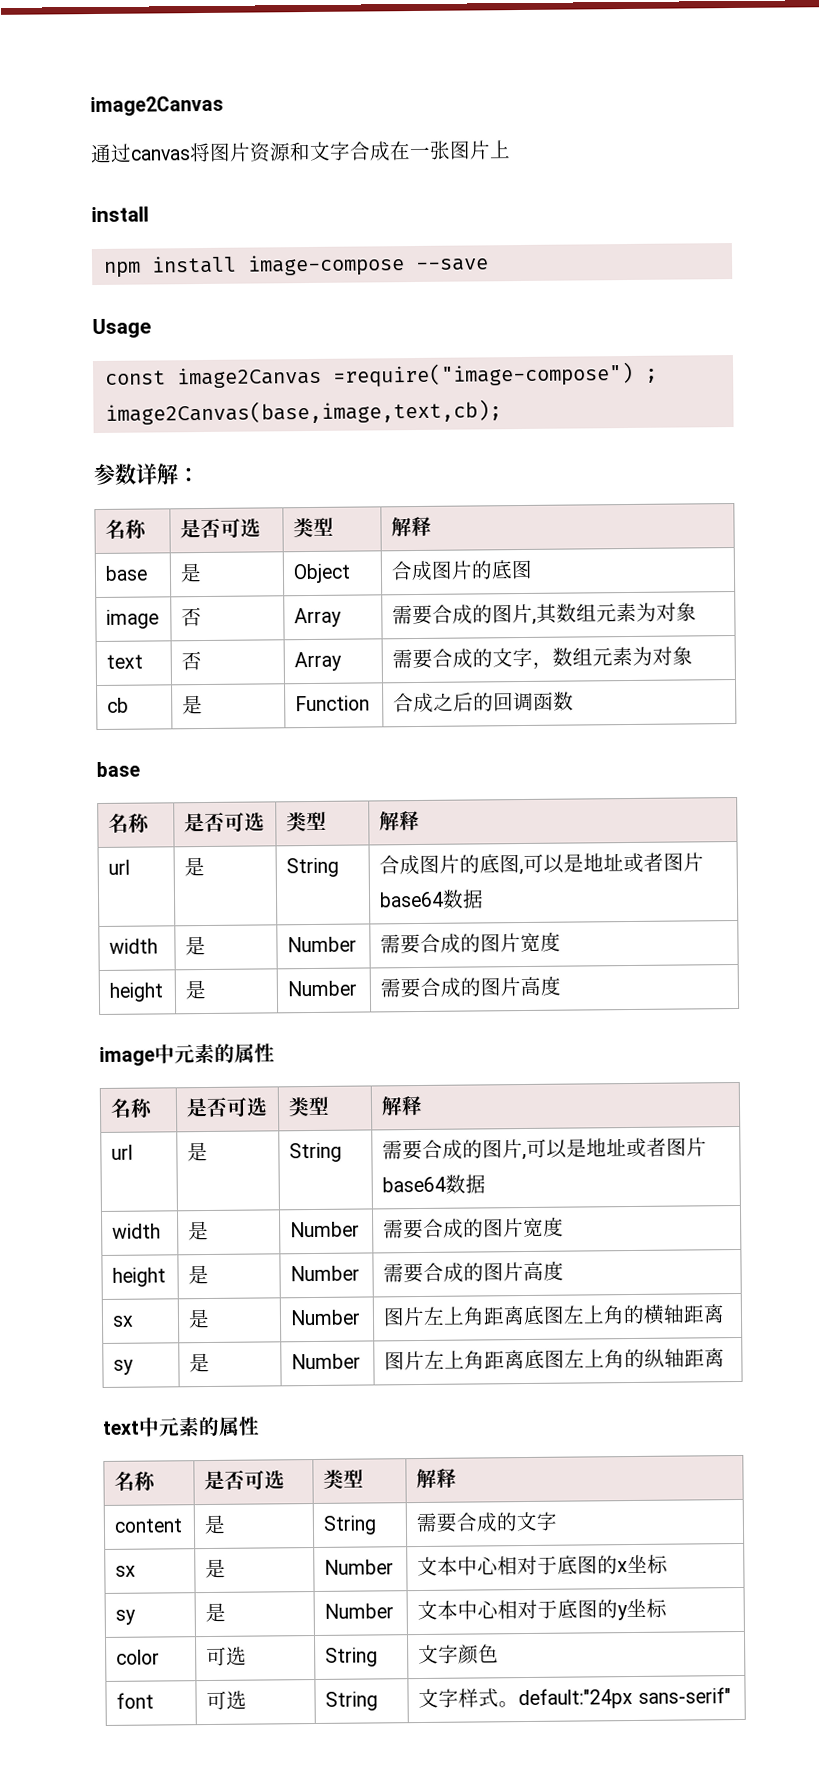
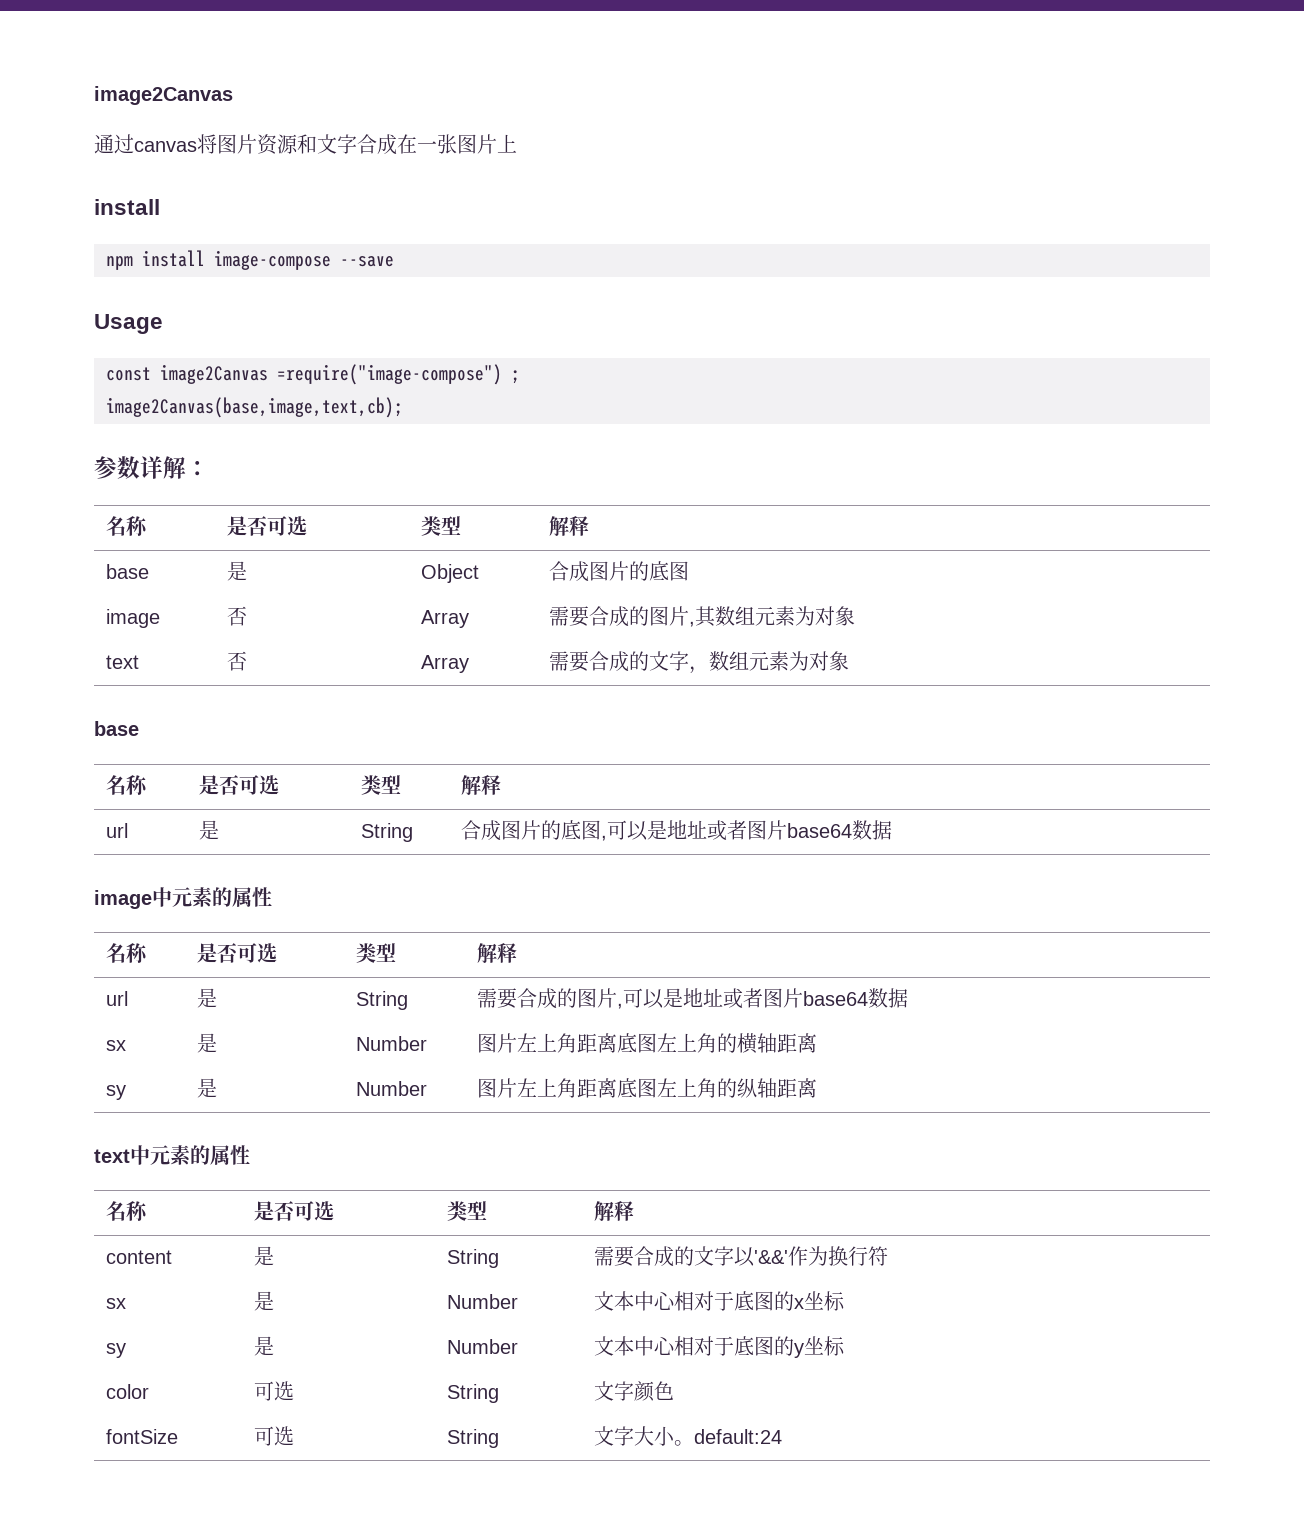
[107,697,130,713] [182,695,204,715] [295,695,371,712] [393,691,575,714] // cb | 是 | Function | 合成之后的回调函数 -> (850, 661) none
[109,938,159,954] [185,935,207,956] [287,936,358,953] [380,932,562,955] [109,982,164,1002] [185,979,207,1000] [287,980,358,997] [380,976,562,999] // width | 是 | Number | 需要合成的图片宽度 // height | 是 | Number | 需要合成的图片高度 -> (893, 830) none
[112,1223,162,1239] [188,1220,210,1241] [290,1221,361,1238] [383,1217,565,1240] [112,1267,167,1287] [188,1264,210,1285] [290,1265,361,1282] [383,1261,565,1284] // width | 是 | Number | 需要合成的图片宽度 // height | 是 | Number | 需要合成的图片高度 -> (909, 998) none
(558, 1521) none -> [734,1246,889,1267] 以'&&'作为换行符
[116,1692,155,1709] [206,1690,248,1711] [325,1691,379,1711] [418,1687,731,1710] font | 可选 | String | 文字样式。default:"24px sans-serif" -> [106,1429,179,1444] [254,1426,295,1446] [447,1429,500,1448] [594,1426,783,1446] fontSize | 可选 | String | 文字大小。default:24

